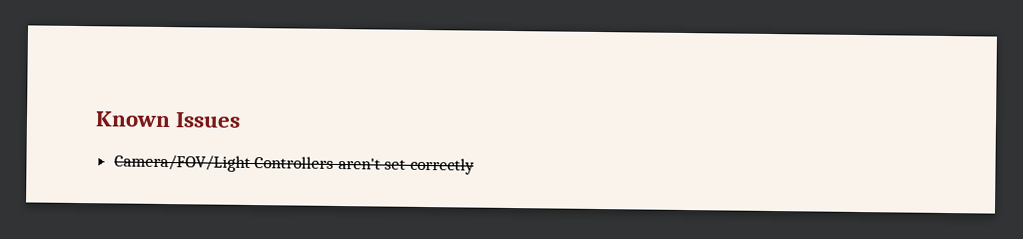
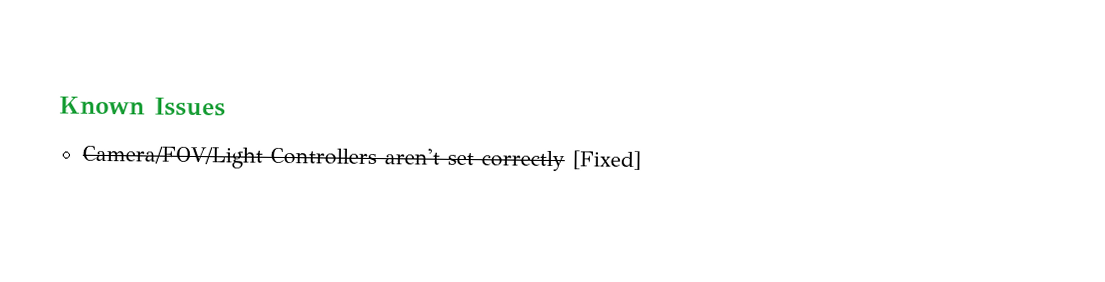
(476, 166) none -> [571,150,641,170] [Fixed]

